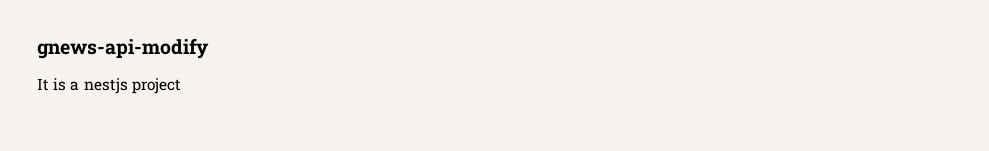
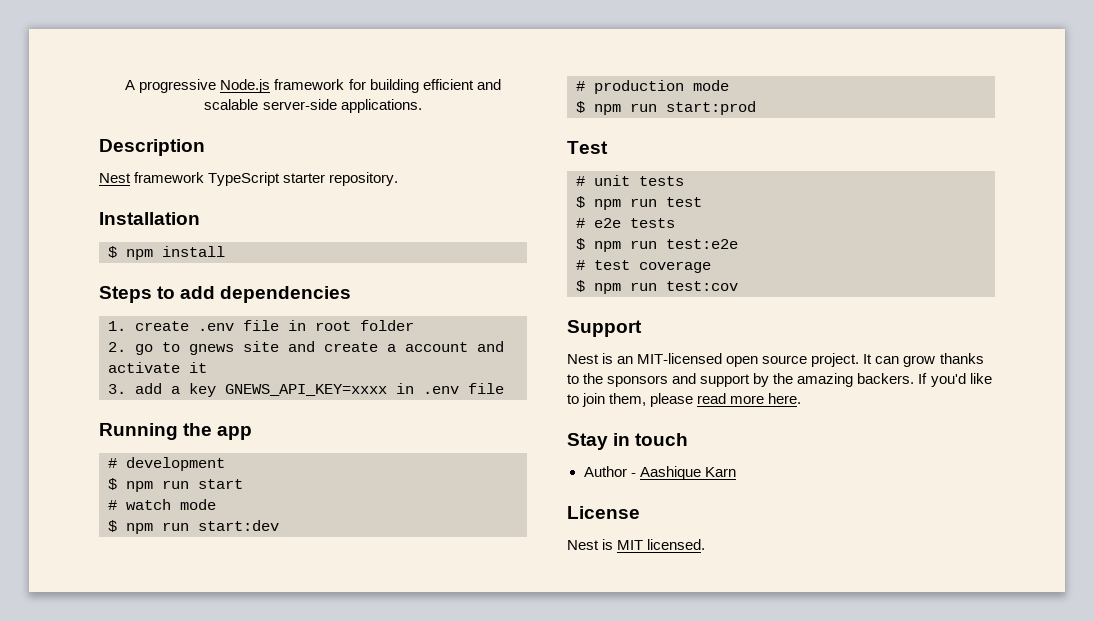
[37,38,209,59] [37,78,181,94] gnews-api-modify // It is a nestjs project -> [125,79,501,93] [204,99,422,113] [99,139,205,156] [99,172,399,186] [99,212,200,225] [108,246,225,260] [99,286,352,303] [108,320,414,331] [108,341,504,355] [108,362,207,373] [108,383,504,397] [99,423,253,440] [108,457,225,471] [108,478,243,492] [108,499,216,510] [108,520,279,534] [576,80,729,94] [576,101,756,115] [567,141,608,154] [576,175,684,186] [576,196,702,210] [576,218,675,228] [576,238,738,252] [576,260,711,273] [576,280,738,294] [567,320,642,337] [567,353,984,367] [567,373,992,387] [567,393,802,407] [567,433,689,450] [583,466,736,480] [567,506,640,519] [567,539,706,550] A progressive Node.js framework for building efficient and scalable server-side applications. // Description // Nest framework TypeScript starter repository. // Installation // $ npm install // Steps to add dependencies // 1. create .env file in root folder // 2. go to gnews site and create a account and activate it // 3. add a key GNEWS_API_KEY=xxxx in .env file // Running the app // # development // $ npm run start // # watch mode // $ npm run start:dev // # production mode // $ npm run start:prod // Test // # unit tests // $ npm run test // # e2e tests // $ npm run test:e2e // # test coverage // $ npm run test:cov // Support // Nest is an MIT-licensed open source project. It can grow thanks to the sponsors and support by the amazing backers. If you'd like to join them, please read more here. // Stay in touch // Author - Aashique Karn // License // Nest is MIT licensed.

